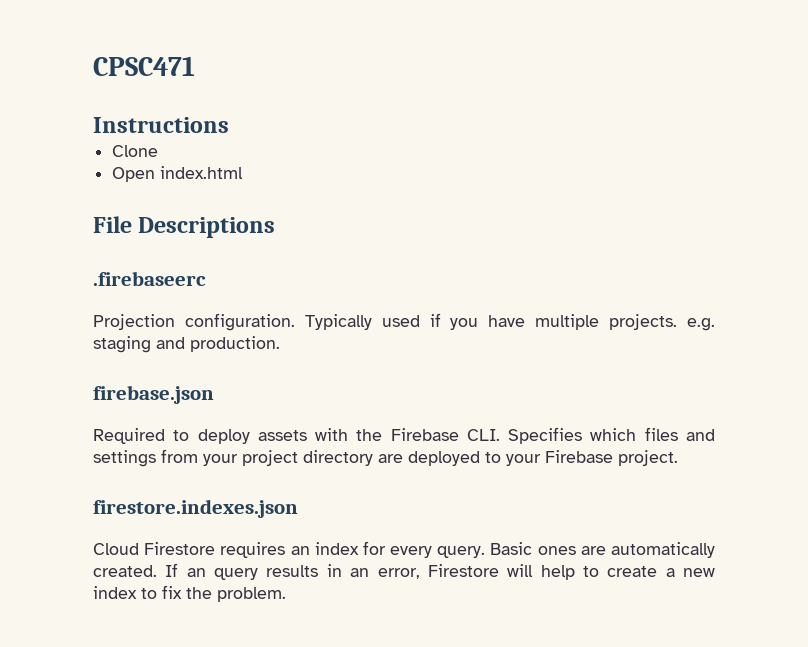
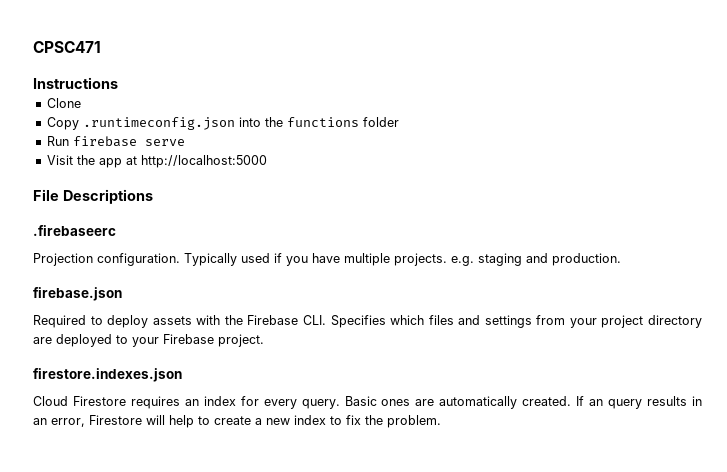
[112,166,244,182] Open index.html -> [46,117,399,130] [46,136,185,147] [46,155,267,168] Copy .runtimeconfig.json into the functions folder // Run firebase serve // Visit the app at http://localhost:5000

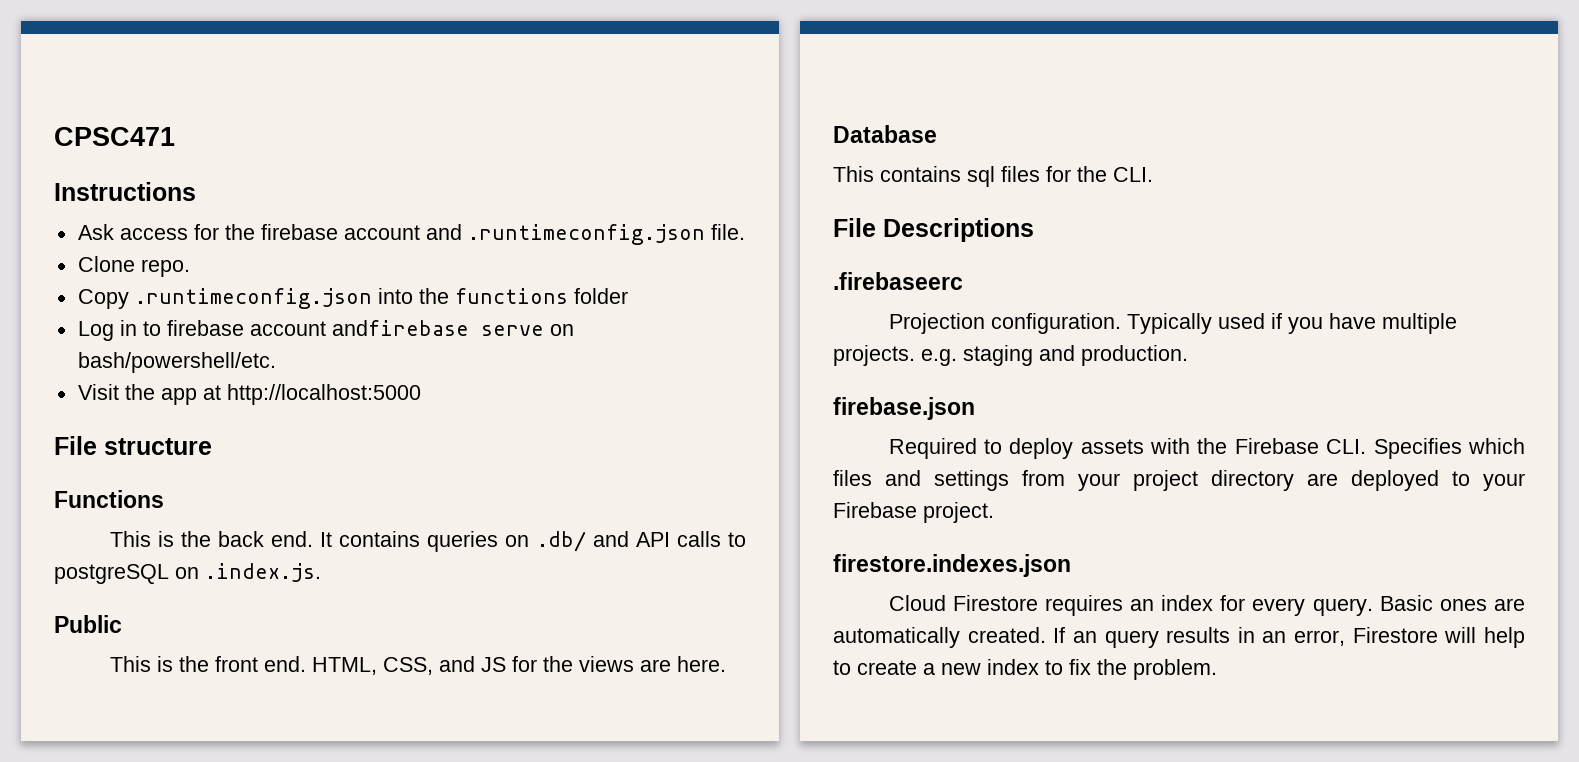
(118, 83) none -> [77,224,745,245] // Ask access for the firebase account and .runtimeconfig.json file.
(81, 103) none -> [140,259,190,277] repo.
[46,136,137,147] Run firebase -> [77,320,469,341] Log in to firebase account andfirebase
(185, 142) none -> [549,324,574,336] [77,352,276,373] on bash/powershell/etc.
(267, 161) none -> [54,436,212,455] [54,490,164,508] [109,531,746,552] [54,563,321,584] [54,615,122,633] [109,656,726,675] [833,125,937,143] [833,166,1153,187] // File structure // Functions // This is the back end. It contains queries on .db/ and API calls to postgreSQL on .index.js. // Public // This is the front end. HTML, CSS, and JS for the views are here. // Database // This contains sql files for the CLI.

